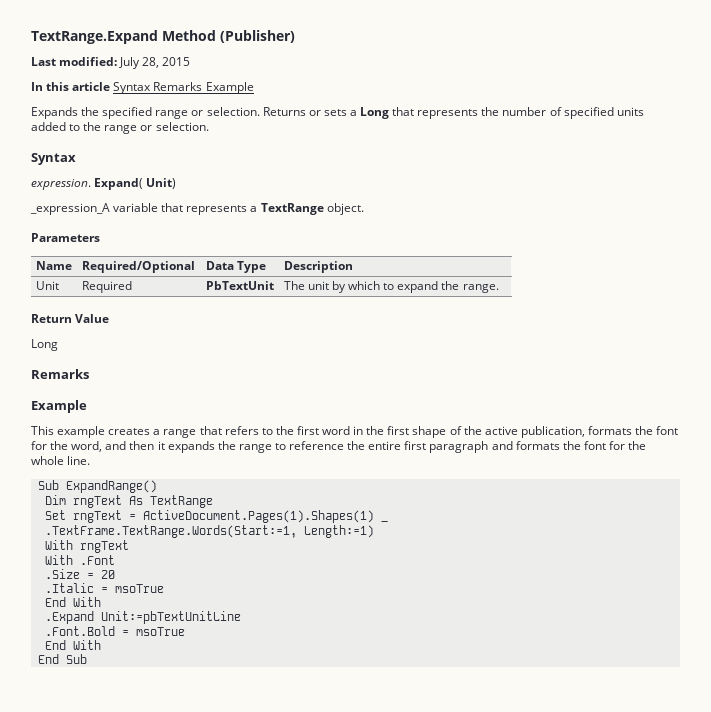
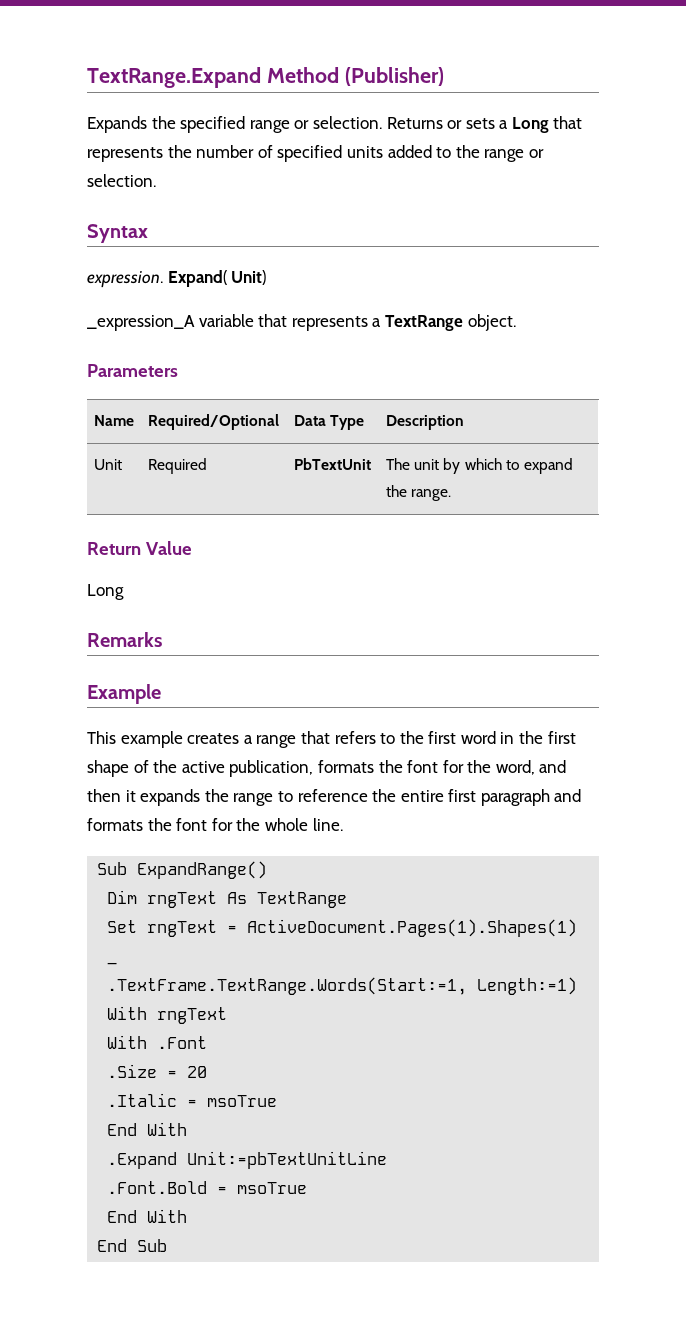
[31,57,191,69] [31,82,254,94] // Last modified: July 28, 2015 // In this article Syntax Remarks Example -> (444, 76) none

